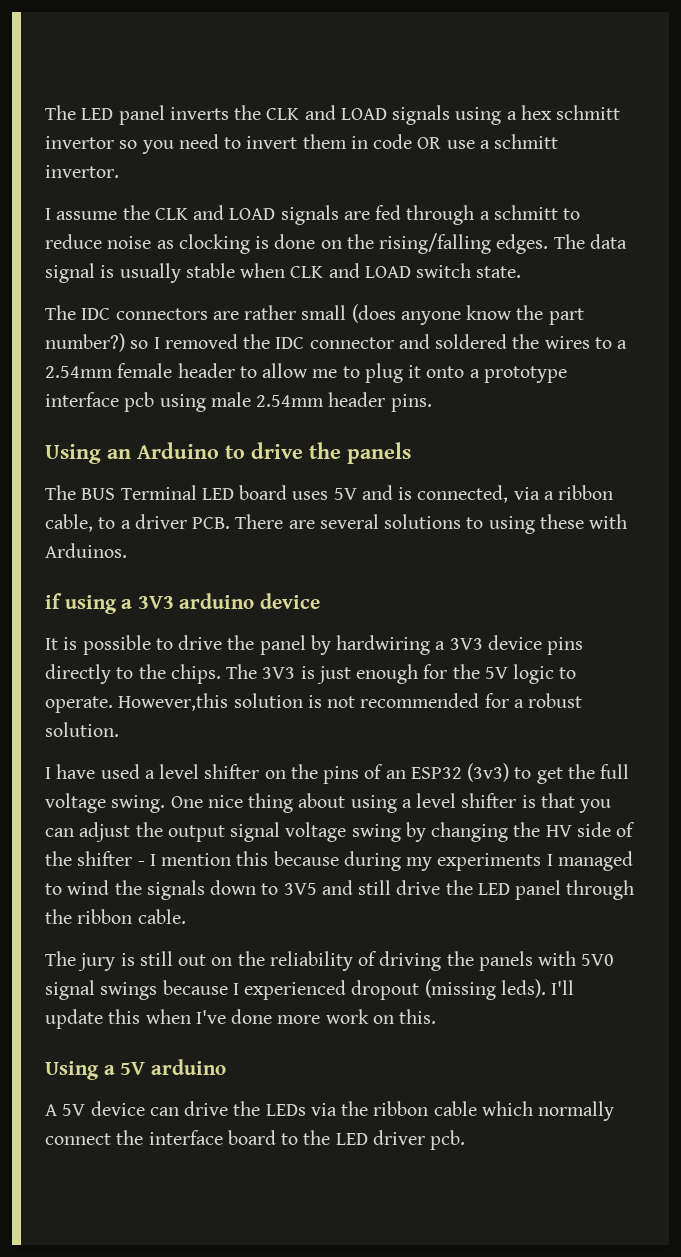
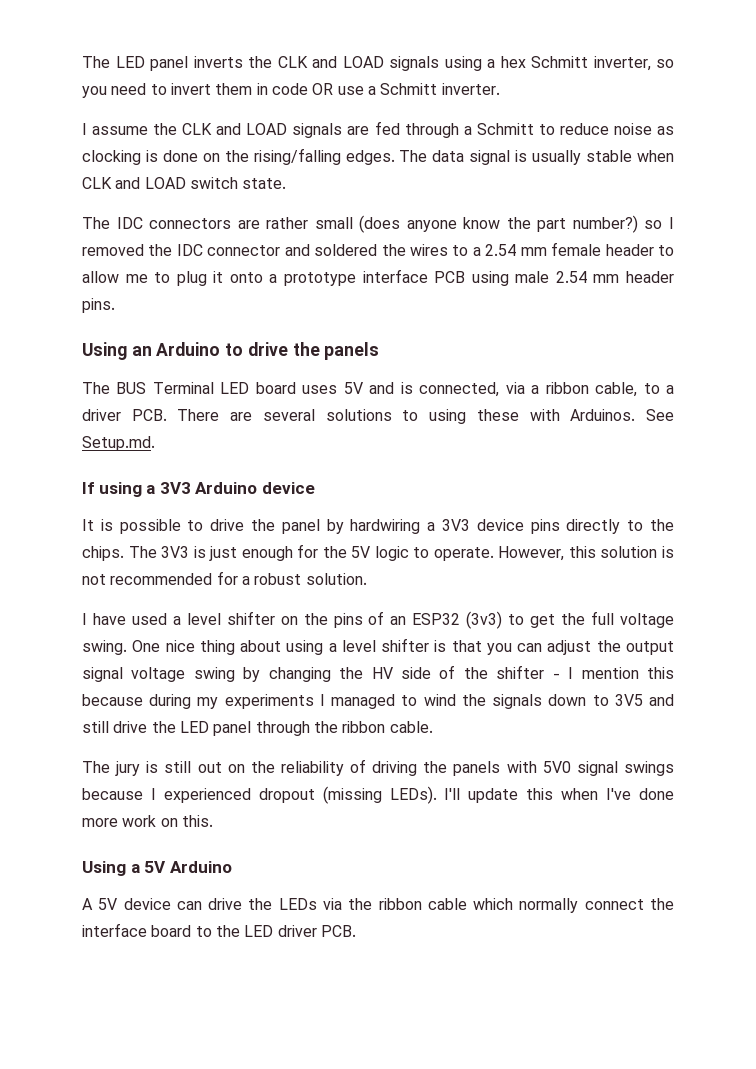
[556,105,621,120] [45,136,114,149] schmitt invertor -> [531,56,651,71] Schmitt inverter,
[494,134,559,149] [45,165,119,178] schmitt invertor. -> [380,83,500,95] Schmitt inverter.
[493,205,558,220] schmitt -> [476,123,534,135] Schmitt
[45,366,113,378] 2.54mm -> [485,244,547,256] 2.54 mm
[124,392,155,412] pcb -> [434,271,466,283] PCB
[256,395,325,407] 2.54mm -> [555,271,620,283] 2.54 mm
[45,593,62,609] // if -> [646,409,675,421] [82,436,155,451] [82,482,94,494] See Setup.md. // If
[179,593,255,609] arduino -> [195,482,258,494] Arduino
[118,693,229,711] However,this -> [498,546,596,561] However, this
[500,979,546,998] leds). -> [389,786,437,804] LEDs).
[150,1059,226,1075] arduino -> [169,861,232,873] Arduino
[430,1130,466,1150] pcb. -> [320,925,356,937] PCB.

